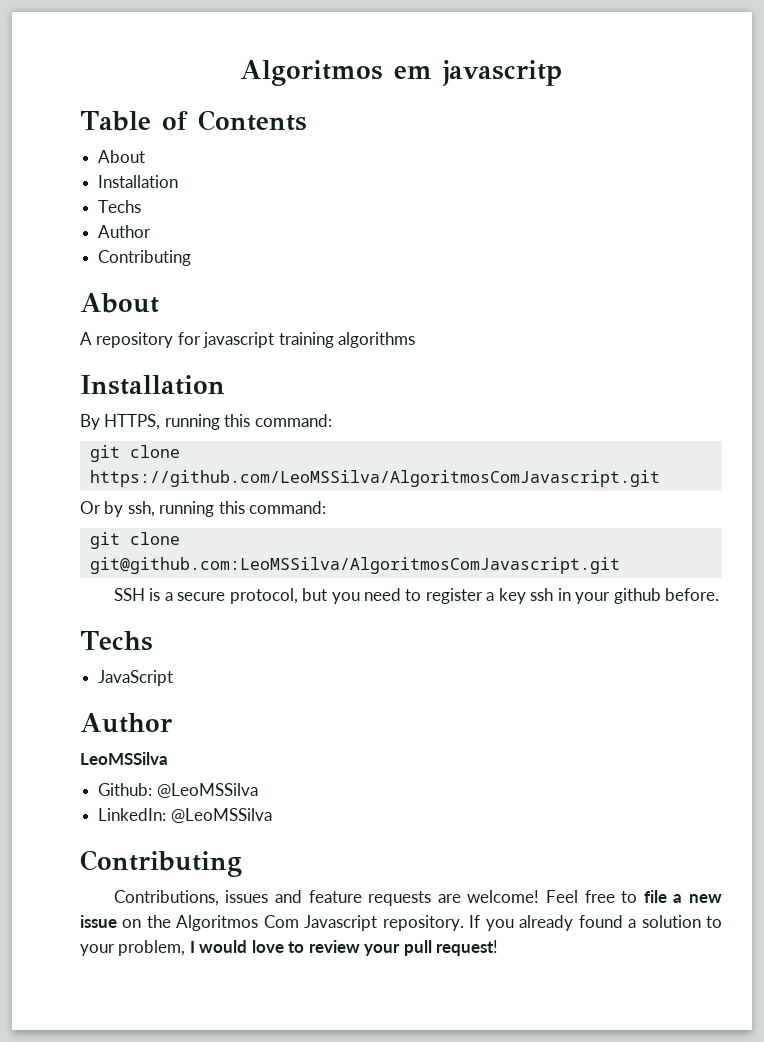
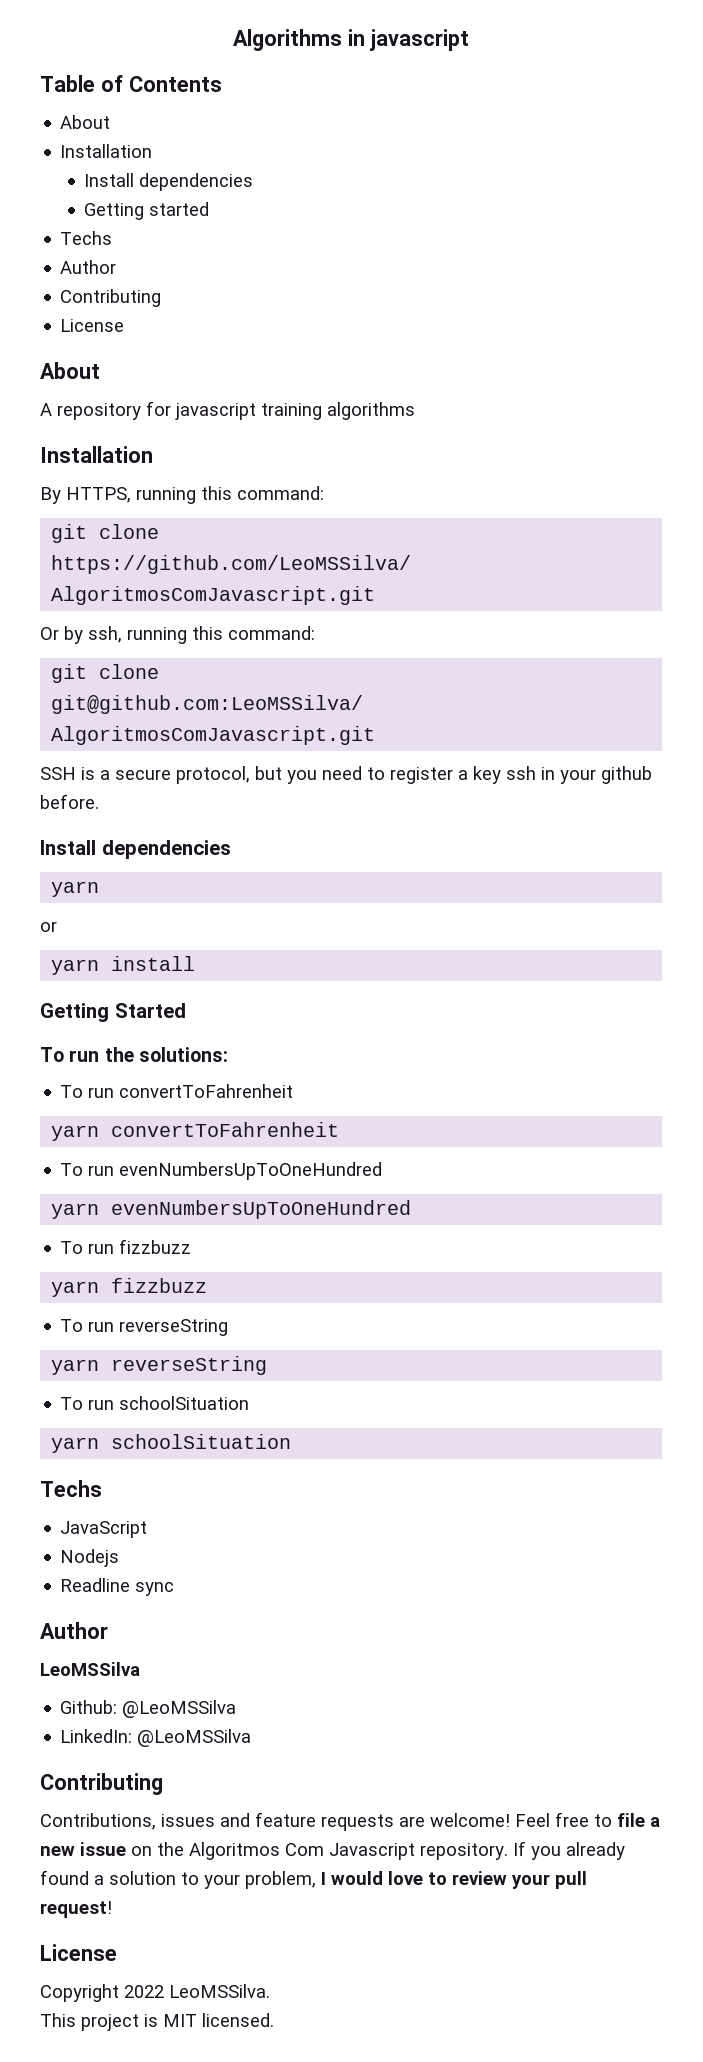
[240,60,563,86] Algoritmos em javascritp -> [233,29,469,51] Algorithms in javascript
(179, 181) none -> [84,173,254,191] [84,202,210,220] // Install dependencies // Getting started
(192, 258) none -> [60,319,125,332] // License
(720, 594) none -> [40,840,231,859] [51,881,100,897] [40,921,57,932] [51,956,196,975] [40,1003,186,1022] [40,1047,228,1062] [60,1084,294,1098] [51,1122,340,1141] [60,1162,383,1180] [51,1200,412,1219] [60,1239,192,1254] [51,1278,208,1297] [60,1319,229,1336] [51,1356,268,1375] [60,1396,250,1410] [51,1434,292,1453] // Install dependencies // yarn // or // yarn install // Getting Started // To run the solutions: // To run convertToFahrenheit // yarn convertToFahrenheit // To run evenNumbersUpToOneHundred // yarn evenNumbersUpToOneHundred // To run fizzbuzz // yarn fizzbuzz // To run reverseString // yarn reverseString // To run schoolSituation // yarn schoolSituation
(174, 678) none -> [60,1549,120,1567] [60,1578,175,1596] // Nodejs // Readline sync
(499, 948) none -> [40,1944,117,1961] [40,1984,270,2002] [40,2013,274,2031] // License // Copyright 2022 LeoMSSilva. // This project is MIT licensed.

